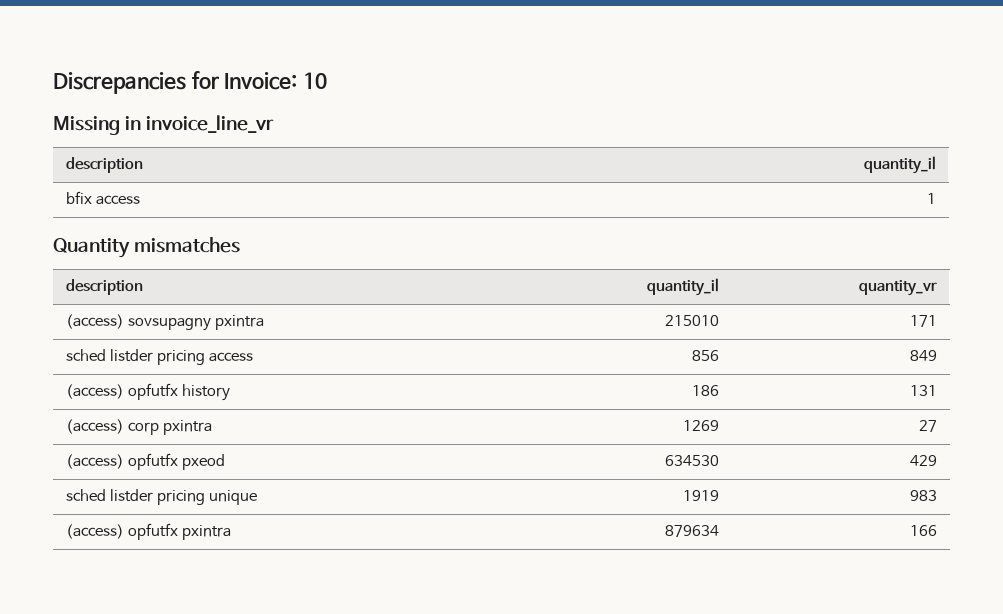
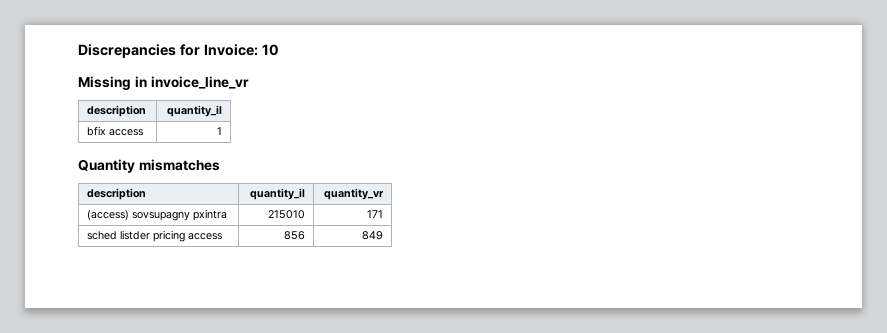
[65,383,231,401] [692,385,720,396] [910,385,938,396] [65,419,213,435] [683,420,720,431] [919,420,938,432] [65,453,226,470] [665,455,720,466] [910,455,938,466] [65,489,258,505] [683,490,720,501] [910,490,938,501] [65,523,232,540] [665,525,720,537] [910,525,938,536] // (access) opfutfx history | 186 | 131 // (access) corp pxintra | 1269 | 27 // (access) opfutfx pxeod | 634530 | 429 // sched listder pricing unique | 1919 | 983 // (access) opfutfx pxintra | 879634 | 166 -> (383, 235) none

